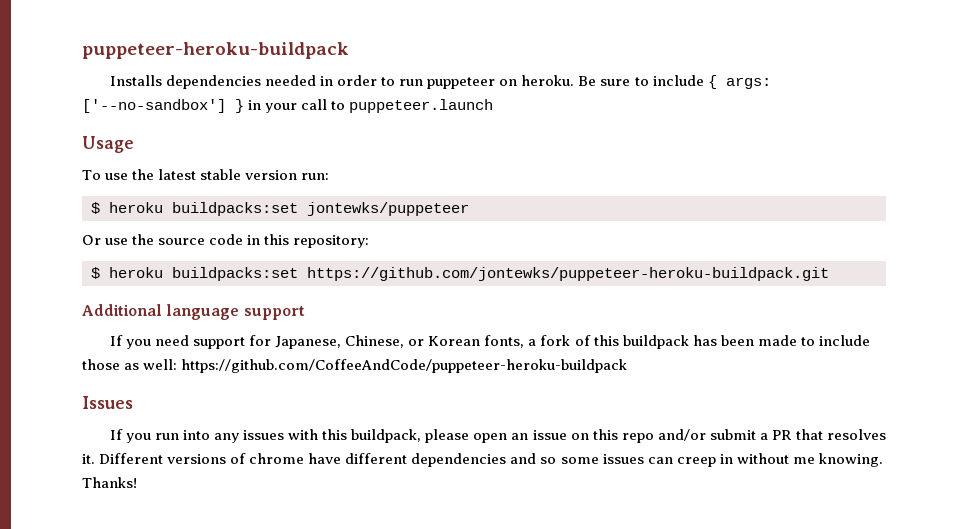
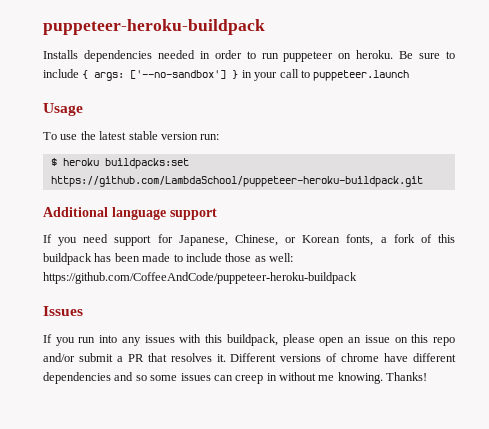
[307,202,469,216] [82,234,370,248] [91,267,829,281] jontewks/puppeteer // Or use the source code in this repository: // $ heroku buildpacks:set https://github.com/jontewks/puppeteer-heroku-buildpack.git -> [50,176,423,187] https://github.com/LambdaSchool/puppeteer-heroku-buildpack.git

